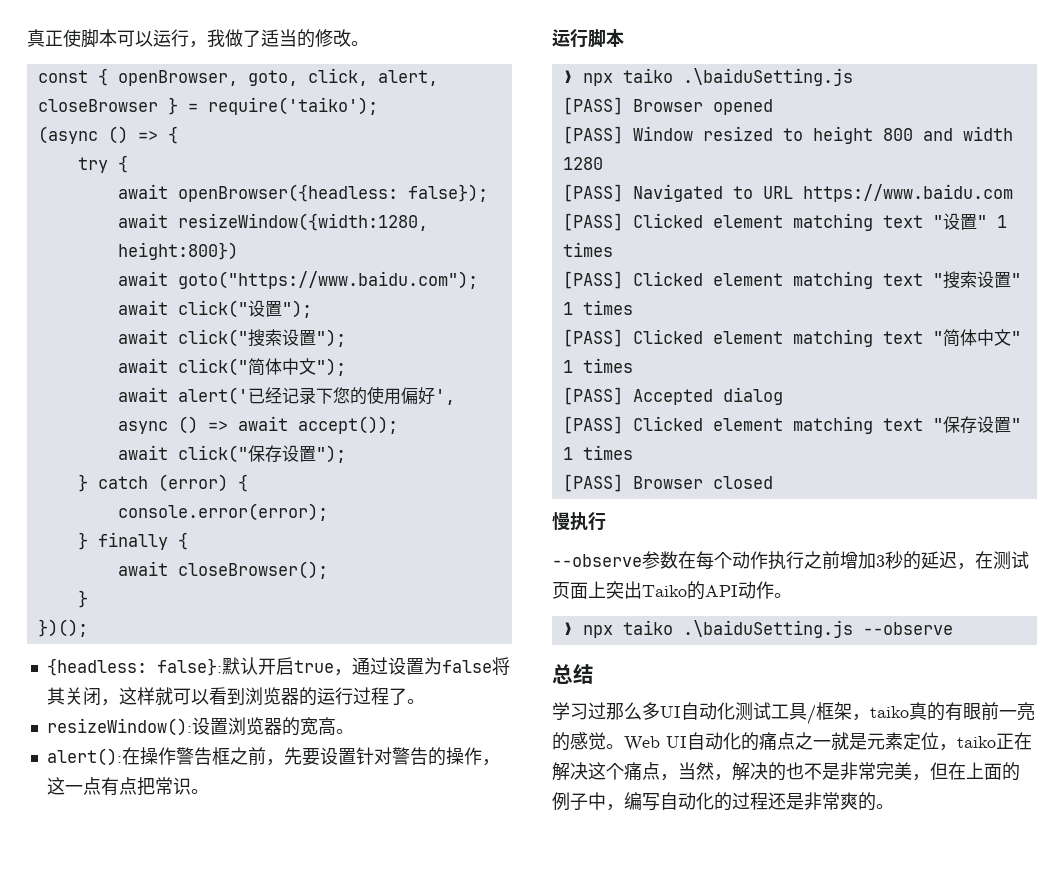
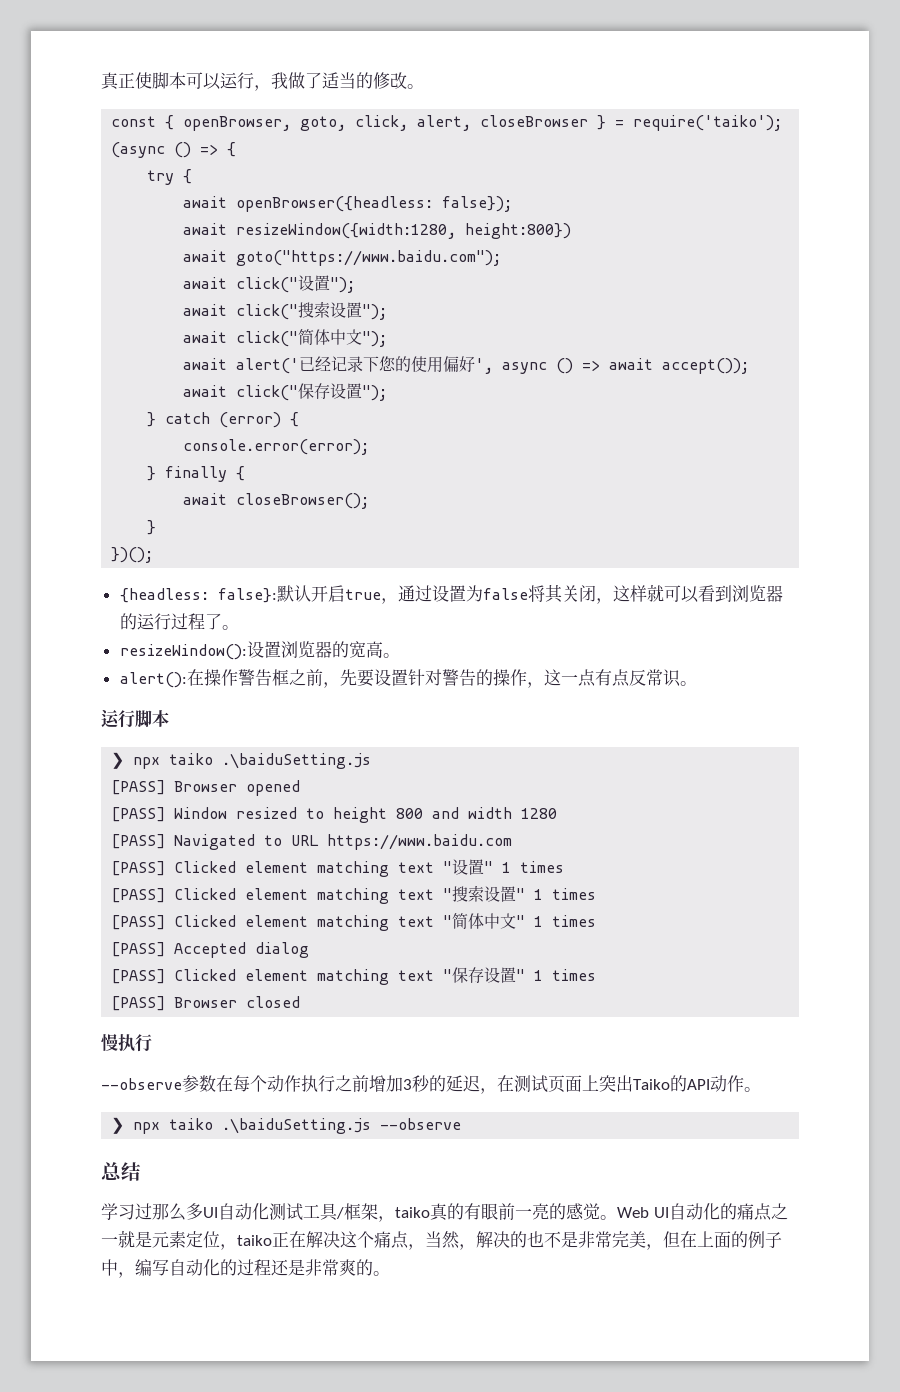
[136,777,155,796] 把 -> [628,669,646,686] 反

